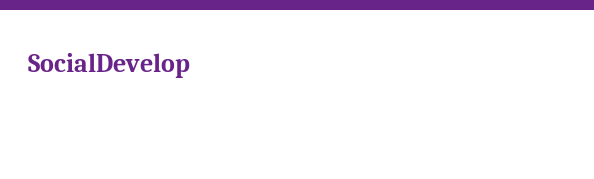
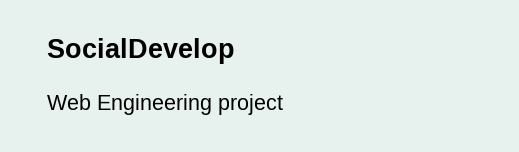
(190, 65) none -> [47,94,283,115] // Web Engineering project

